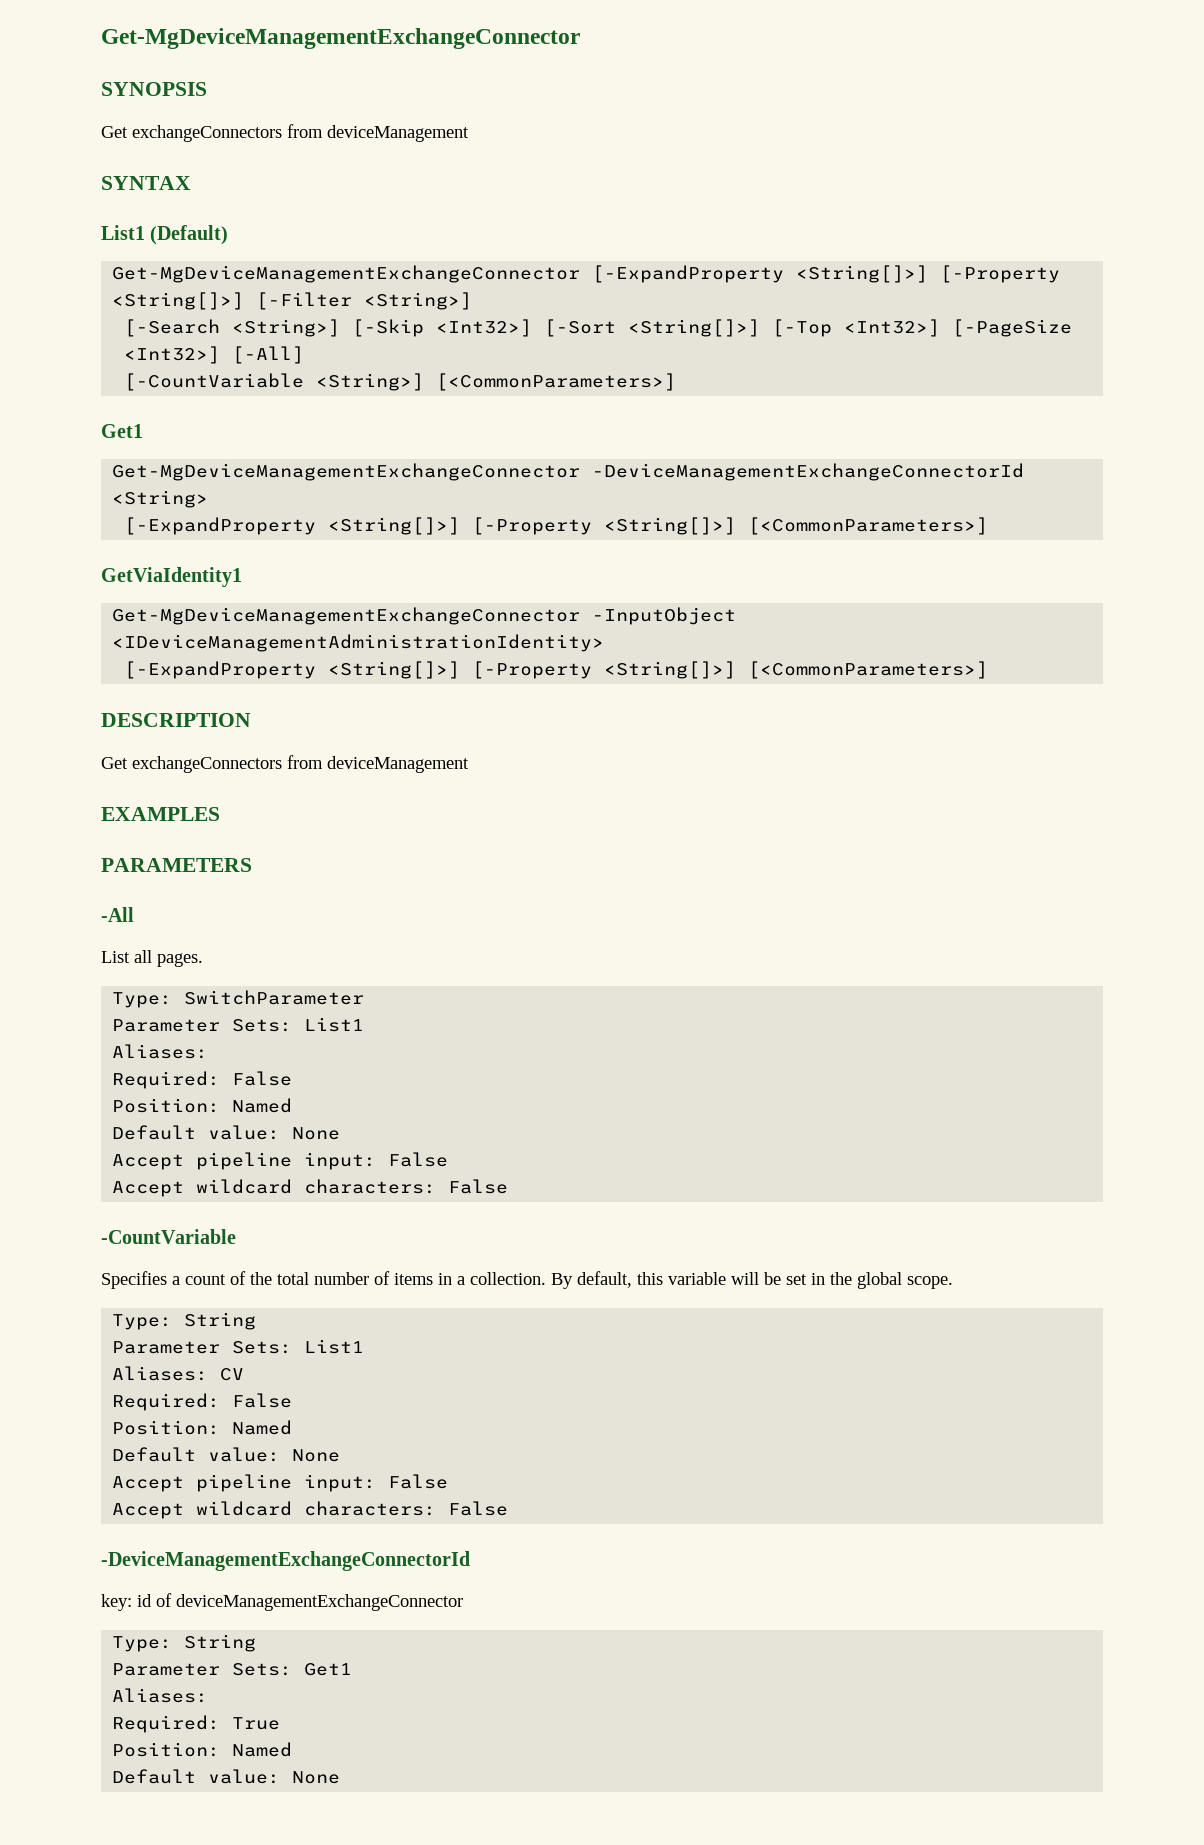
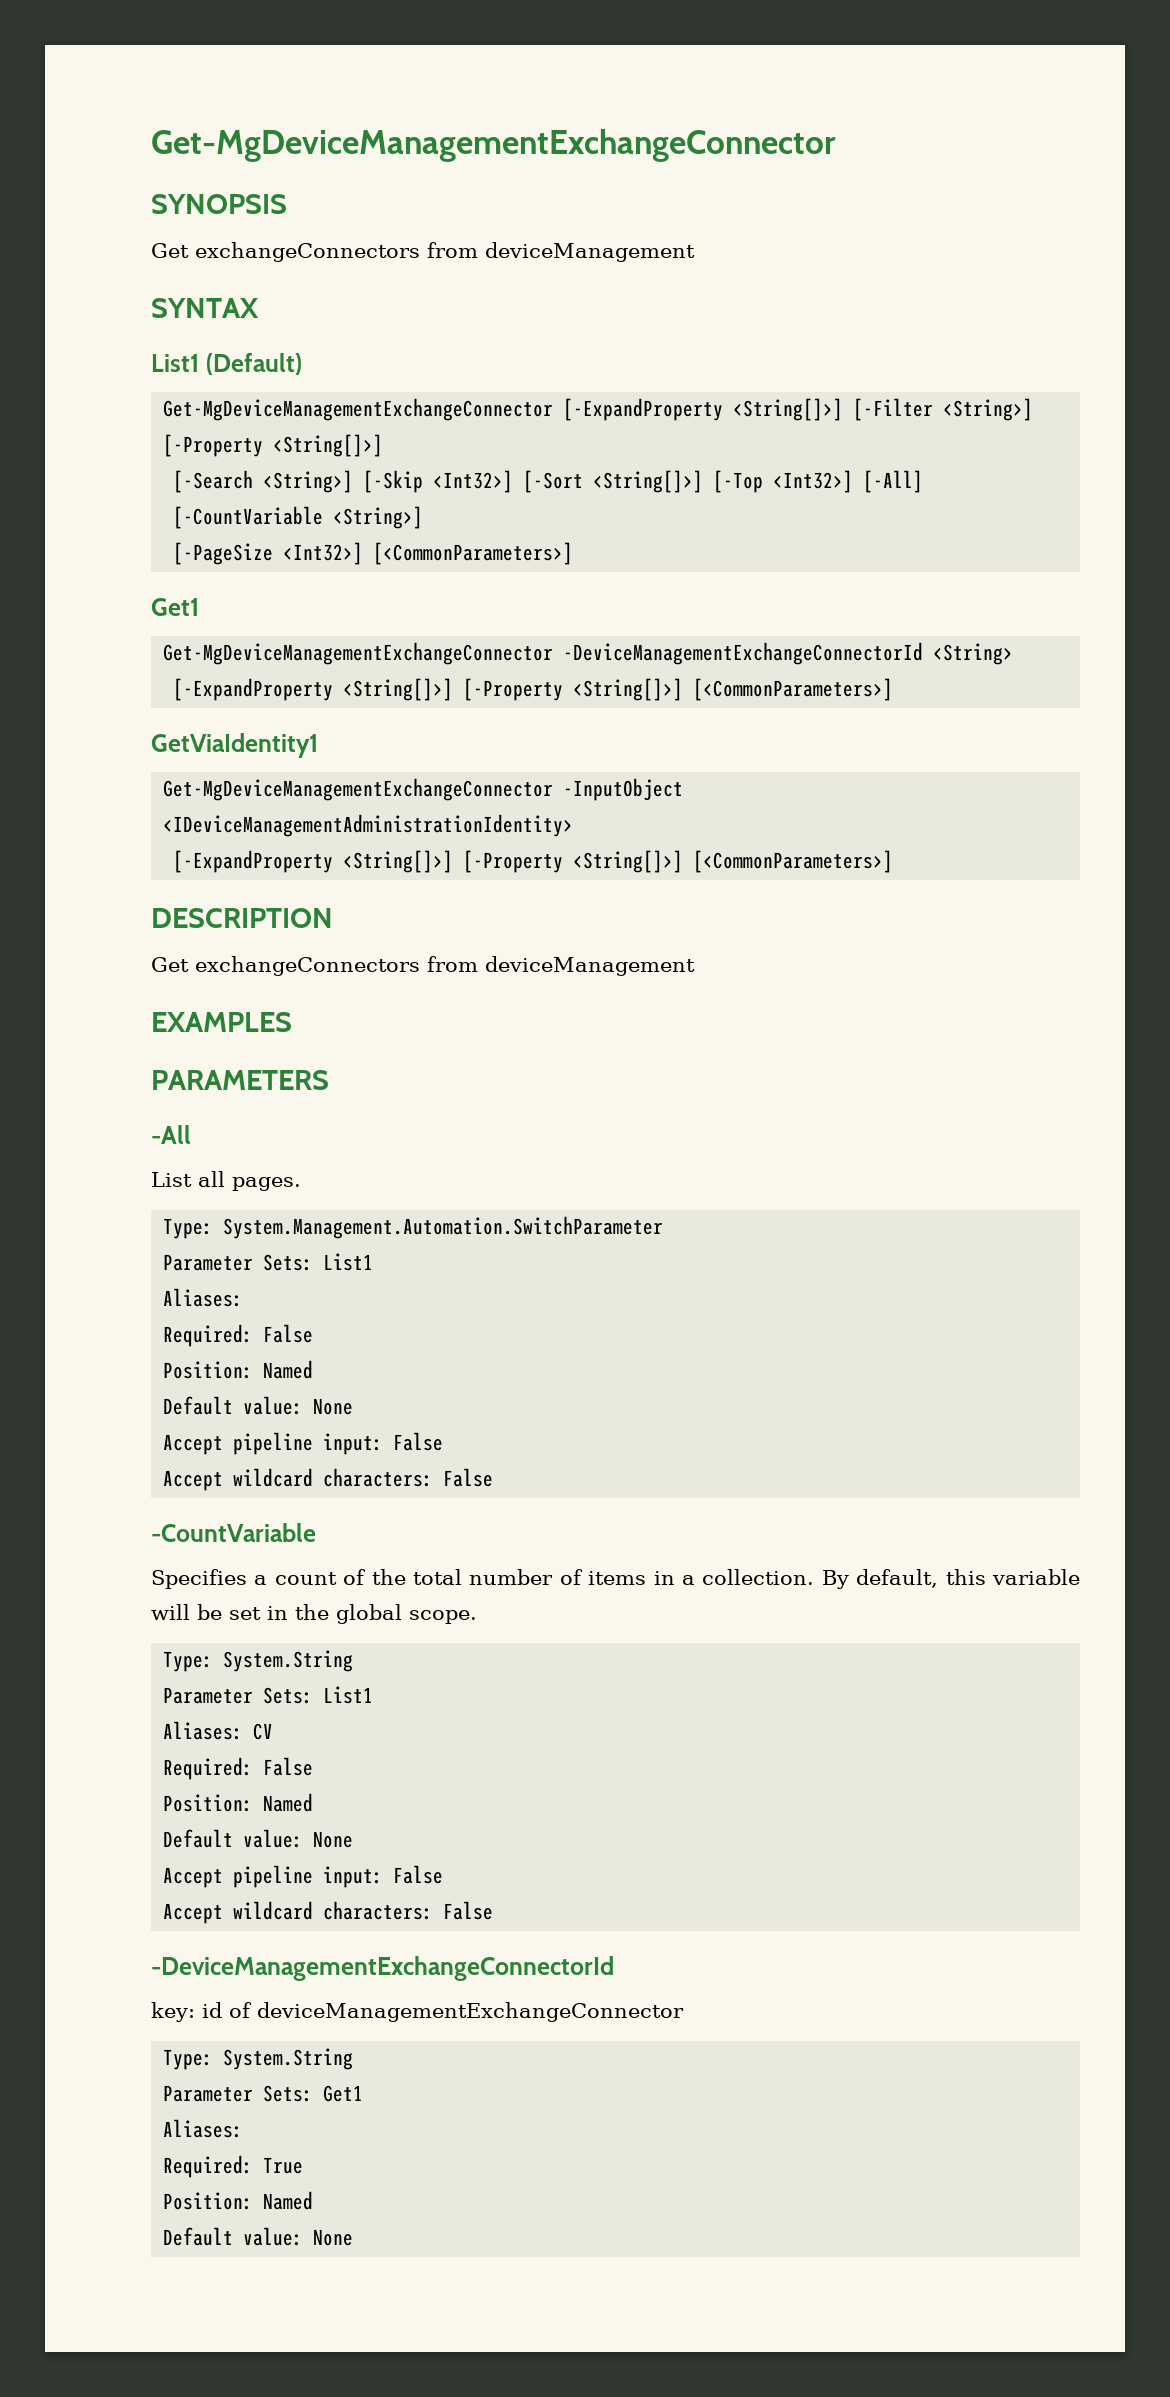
[940,265,1061,283] [112,292,473,310] [-Property <String[]>] [-Filter <String>] -> [853,398,1034,421] [163,434,384,457] [-Filter <String>] [-Property <String[]>]
[952,319,1073,337] [124,346,305,364] [124,373,425,391] [-PageSize <Int32>] [-All] // [-CountVariable <String>] -> [863,470,924,493] [173,506,424,529] [173,542,364,565] [-All] [-CountVariable <String>] // [-PageSize <Int32>]
[184,990,365,1005] SwitchParameter -> [223,1216,664,1239] System.Management.Automation.SwitchParameter
[184,1312,257,1330] String -> [223,1650,354,1672] System.String
[184,1634,257,1652] String -> [223,2048,354,2070] System.String

